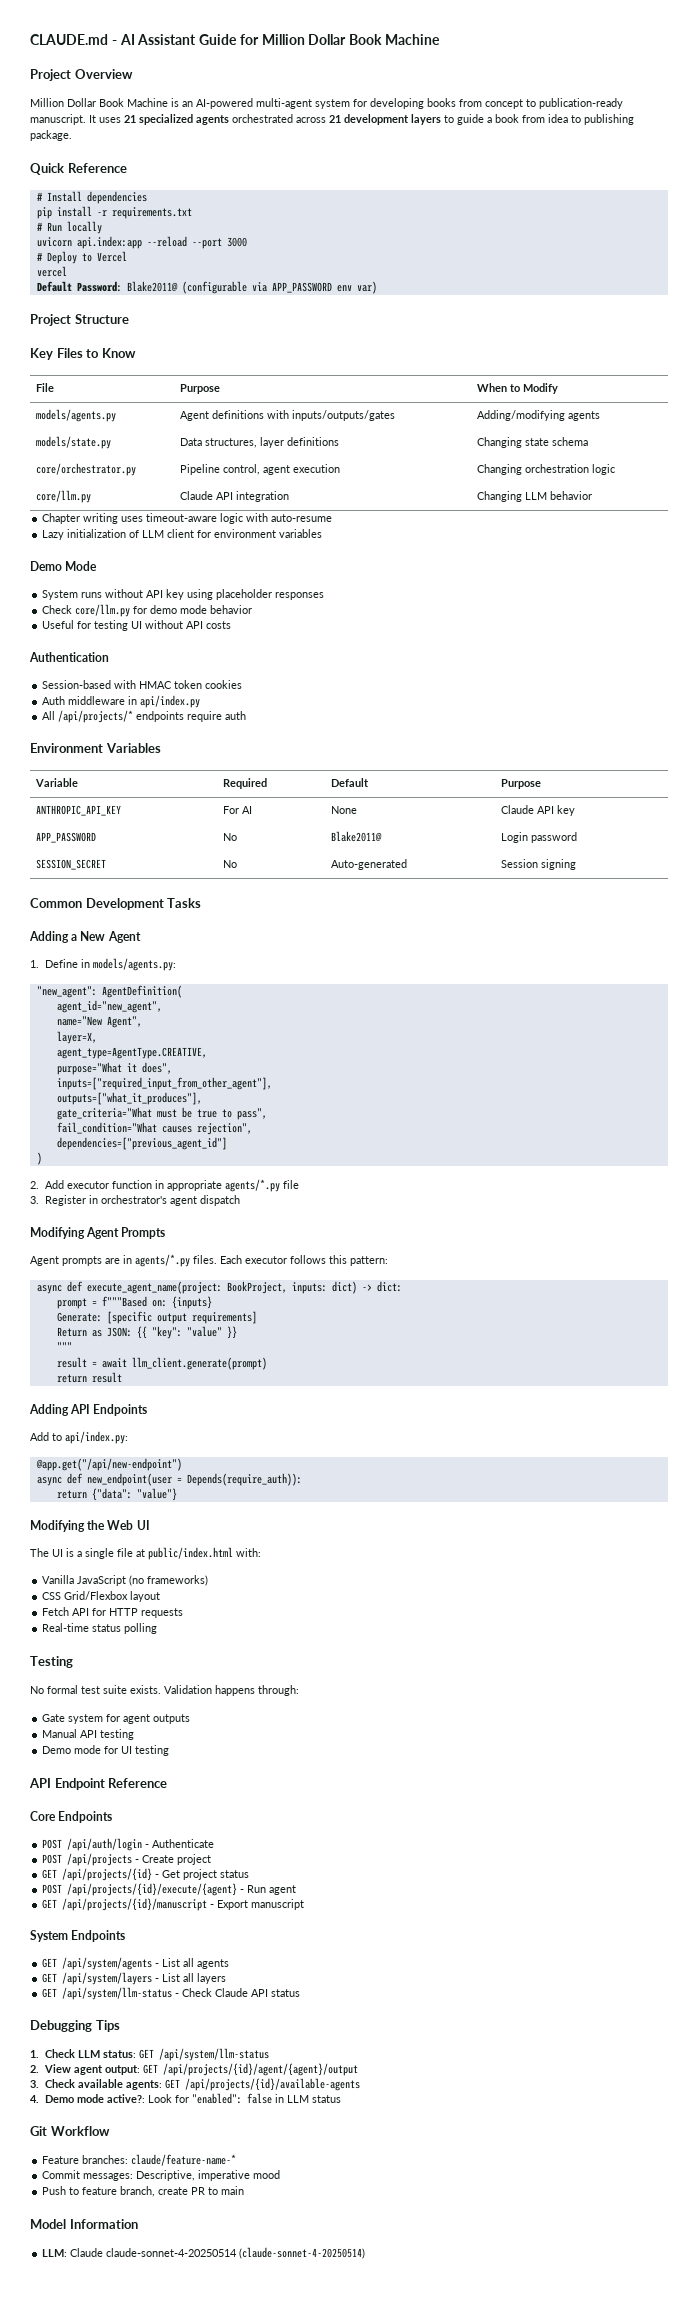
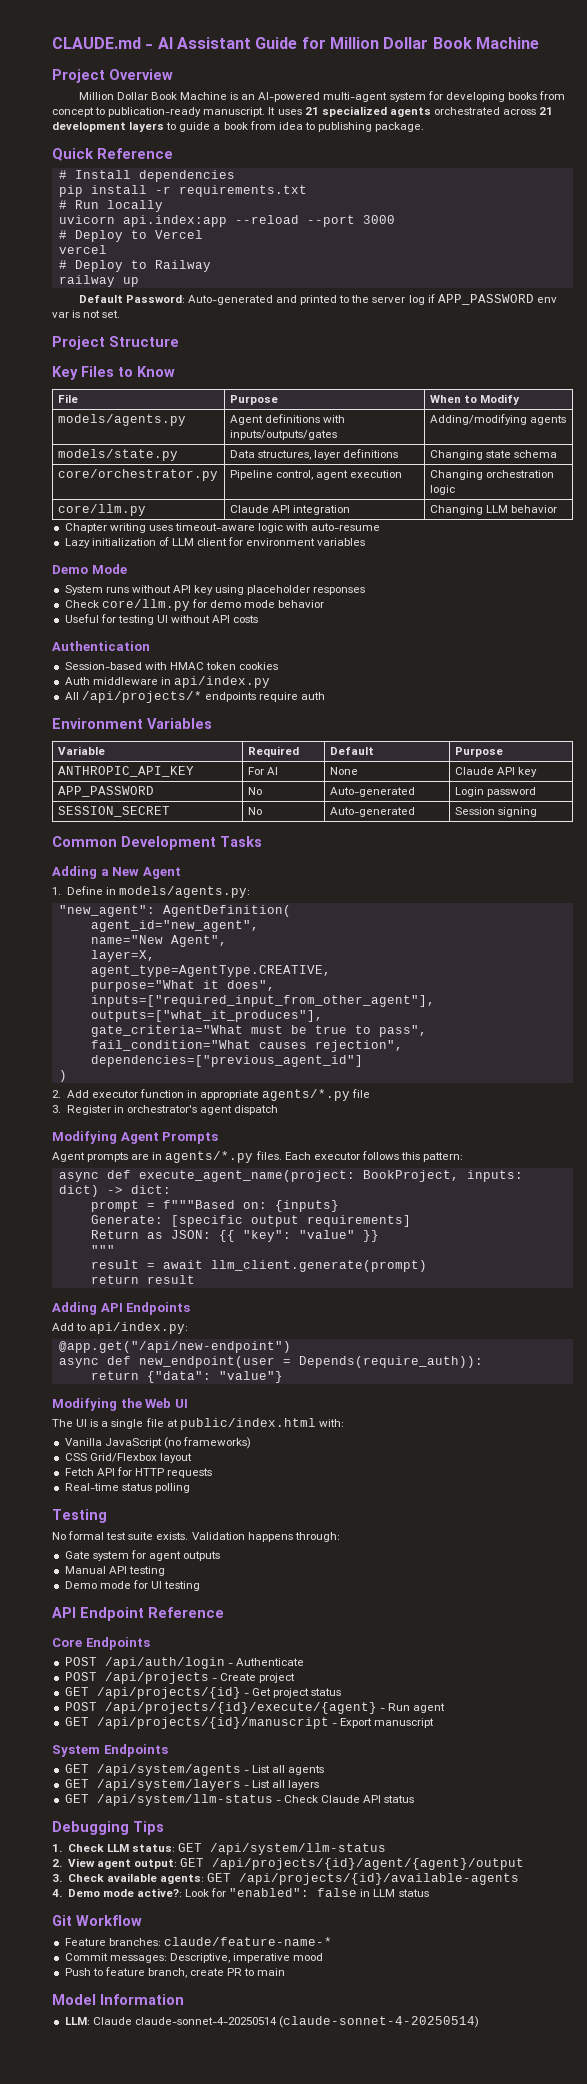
[36,281,377,294] Default Password: Blake2011@ (configurable via APP_PASSWORD env var) -> [58,260,211,272] [58,275,139,287] [78,294,557,305] [52,310,121,318] # Deploy to Railway // railway up // Default Password: Auto-generated and printed to the server log if APP_PASSWORD env var is not set.
[330,831,382,842] Blake2011@ -> [329,787,415,797] Auto-generated

